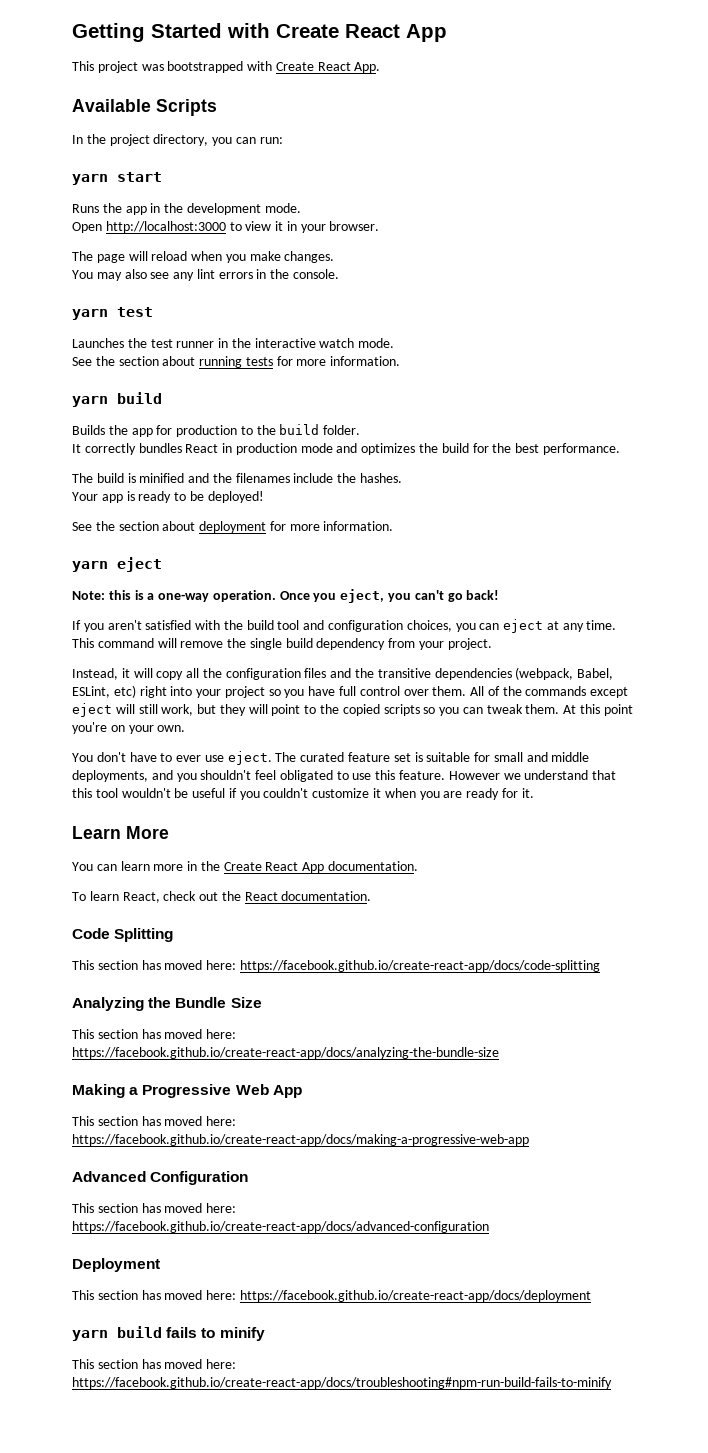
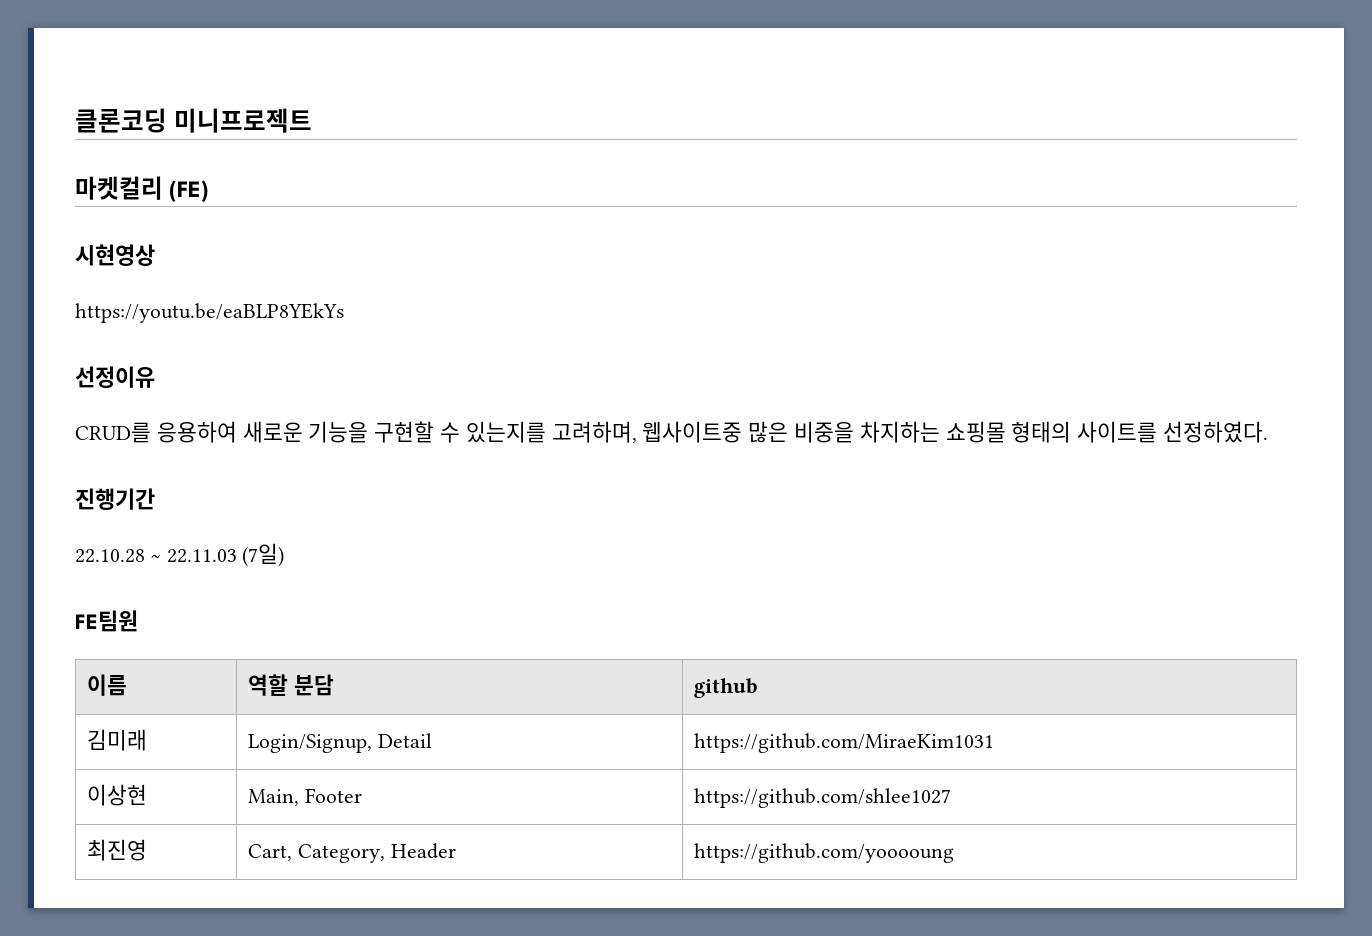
[72,23,447,42] [72,61,381,73] [72,99,217,116] [72,134,283,146] [72,172,162,185] [72,203,301,215] [72,221,380,233] [72,251,335,263] [72,269,340,281] [72,307,153,320] [72,338,395,348] [72,356,401,368] [72,392,162,407] [72,424,361,437] [72,443,620,455] [72,473,403,483] [72,491,264,503] [72,521,394,533] [72,557,162,572] [72,589,500,603] [72,619,617,633] [72,638,492,650] [72,667,614,680] [72,685,629,698] [72,703,633,717] [72,722,186,734] [72,751,590,765] [72,770,617,782] [72,788,534,800] [72,826,169,839] [72,861,419,873] [72,891,372,903] [72,928,174,942] [72,960,600,972] [72,997,262,1011] [72,1029,237,1039] [72,1047,499,1059] [72,1084,302,1098] [72,1116,237,1126] [72,1134,529,1146] [72,1171,249,1185] [72,1203,237,1213] [72,1221,489,1233] [72,1258,160,1272] [72,1290,591,1302] [72,1326,265,1341] [72,1359,237,1369] [72,1377,612,1389] Getting Started with Create React App // This project was bootstrapped with Create React App. // Available Scripts // In the project directory, you can run: // yarn start // Runs the app in the development mode. // Open http://localhost:3000 to view it in your browser. // The page will reload when you make changes. // You may also see any lint errors in the console. // yarn test // Launches the test runner in the interactive watch mode. // See the section about running tests for more information. // yarn build // Builds the app for production to the build folder. // It correctly bundles React in production mode and optimizes the build for the best performance. // The build is minified and the filenames include the hashes. // Your app is ready to be deployed! // See the section about deployment for more information. // yarn eject // Note: this is a one-way operation. Once you eject, you can't go back! // If you aren't satisfied with the build tool and configuration choices, you can eject at any time. This command will remove the single build dependency from your project. // Instead, it will copy all the configuration files and the transitive dependencies (webpack, Babel, ESLint, etc) right into your project so you have full control over them. All of the commands except eject will still work, but they will point to the copied scripts so you can tweak them. At this point you're on your own. // You don't have to ever use eject. The curated feature set is suitable for small and middle deployments, and you shouldn't feel obligated to use this feature. However we understand that this tool wouldn't be useful if you couldn't customize it when you are ready for it. // Learn More // You can learn more in the Create React App documentation. // To learn React, check out the React documentation. // Code Splitting // This section has moved here: https://facebook.github.io/create-react-app/docs/code-splitting // Analyzing the Bundle Size // This section has moved here: https://facebook.github.io/create-react-app/docs/analyzing-the-bundle-size // Making a Progressive Web App // This section has moved here: https://facebook.github.io/create-react-app/docs/making-a-progressive-web-app // Advanced Configuration // This section has moved here: https://facebook.github.io/create-react-app/docs/advanced-configuration // Deployment // This section has moved here: https://facebook.github.io/create-react-app/docs/deployment // yarn build fails to minify // This section has moved here: https://facebook.github.io/create-react-app/docs/troubleshooting#npm-run-build-fails-to-minify -> [75,108,312,133] [75,176,210,202] [75,244,155,266] [75,303,344,323] [75,366,155,388] [75,421,1269,443] [75,488,155,510] [75,543,285,567] [75,610,138,632] [87,674,128,696] [248,674,334,696] [694,678,759,698] [87,729,148,751] [248,733,432,753] [694,733,995,753] [87,784,148,806] [248,788,362,806] [694,788,952,808] [87,839,148,861] [248,843,456,863] [694,843,955,863] 클론코딩 미니프로젝트 // 마켓컬리 (FE) // 시현영상 // https://youtu.be/eaBLP8YEkYs // 선정이유 // CRUD를 응용하여 새로운 기능을 구현할 수 있는지를 고려하며, 웹사이트중 많은 비중을 차지하는 쇼핑몰 형태의 사이트를 선정하였다. // 진행기간 // 22.10.28 ~ 22.11.03 (7일) // FE팀원 // 이름 | 역할 분담 | github // 김미래 | Login/Signup, Detail | https://github.com/MiraeKim1031 // 이상현 | Main, Footer | https://github.com/shlee1027 // 최진영 | Cart, Category, Header | https://github.com/yooooung

